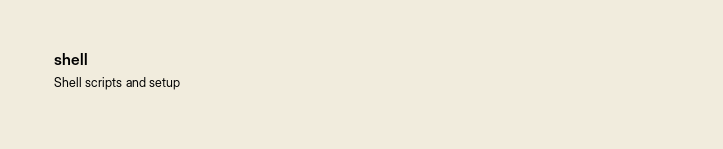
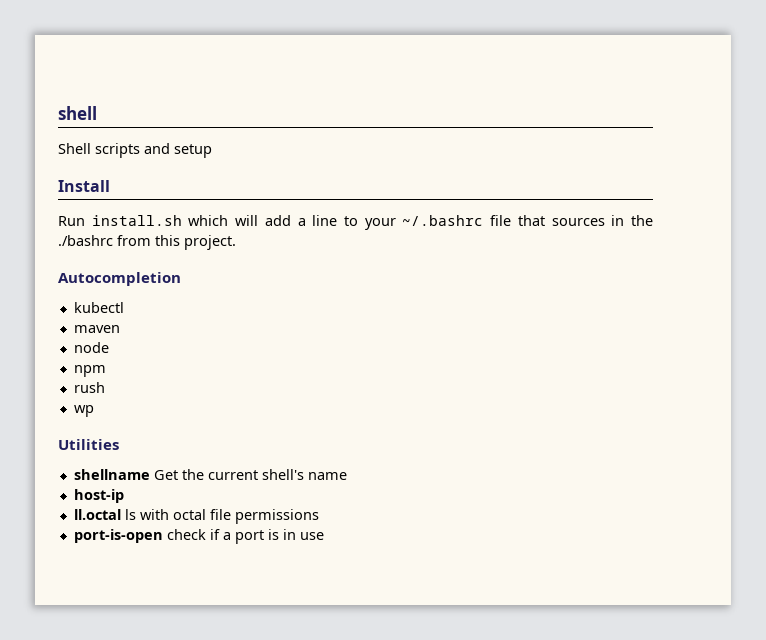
(181, 84) none -> [58,180,110,192] [58,215,653,230] [58,235,236,250] [58,272,181,286] [73,302,124,313] [73,325,120,333] [73,342,109,353] [73,365,106,377] [73,382,105,393] [73,405,94,417] [58,439,119,450] [73,469,347,480] [73,489,124,503] [73,509,319,524] [73,529,324,544] // Install // Run install.sh which will add a line to your ~/.bashrc file that sources in the ./bashrc from this project. // Autocompletion // kubectl // maven // node // npm // rush // wp // Utilities // shellname Get the current shell's name // host-ip // ll.octal ls with octal file permissions // port-is-open check if a port is in use

